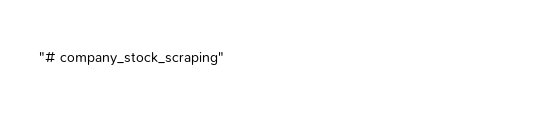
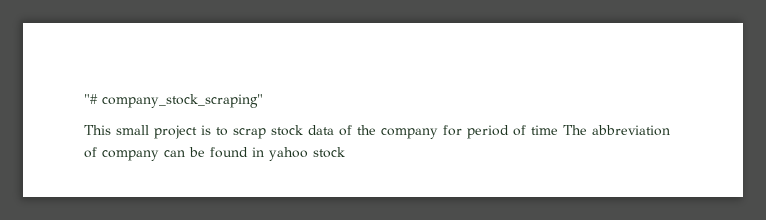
(224, 59) none -> [84,125,670,139] [84,147,345,161] // This small project is to scrap stock data of the company for period of time The abbreviation of company can be found in yahoo stock

